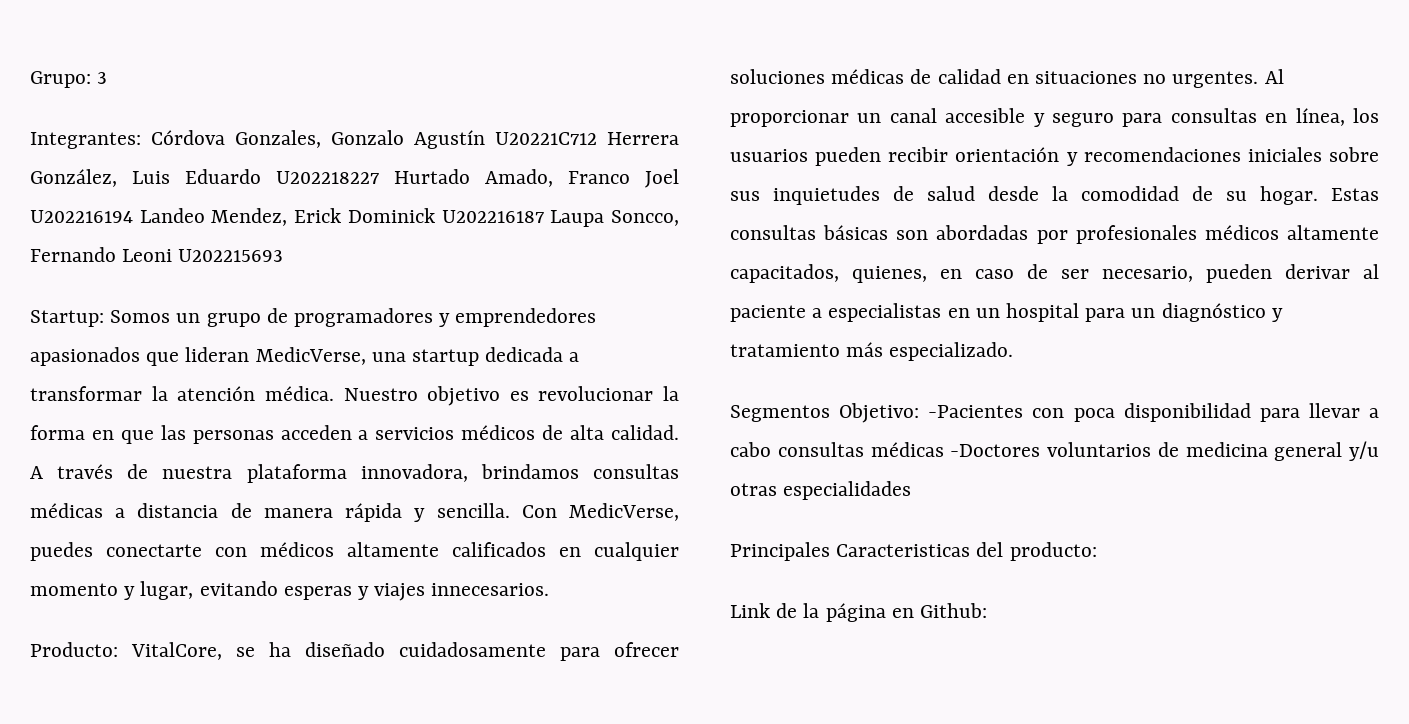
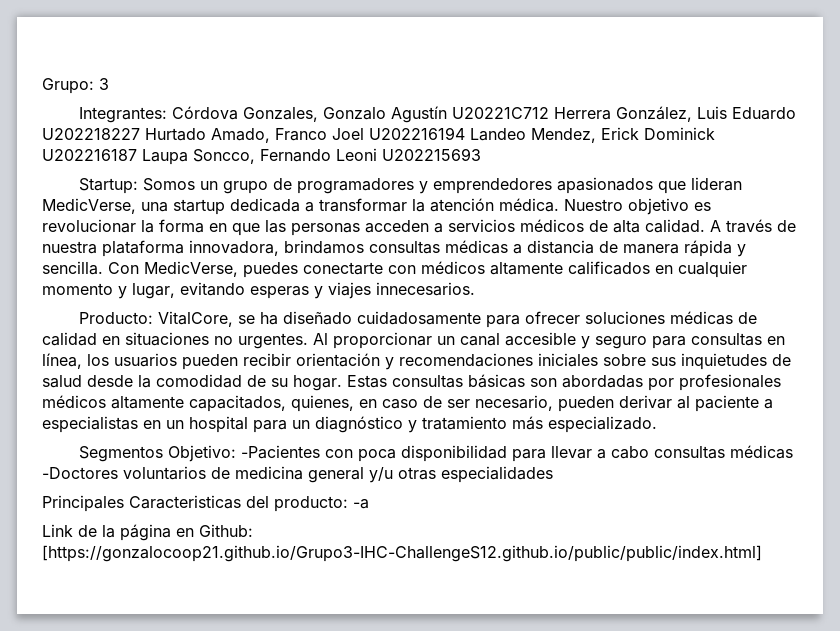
(1097, 551) none -> [353,499,369,509] -a
(988, 610) none -> [42,545,762,562] [https://gonzalocoop21.github.io/Grupo3-IHC-ChallengeS12.github.io/public/public/index.html]

